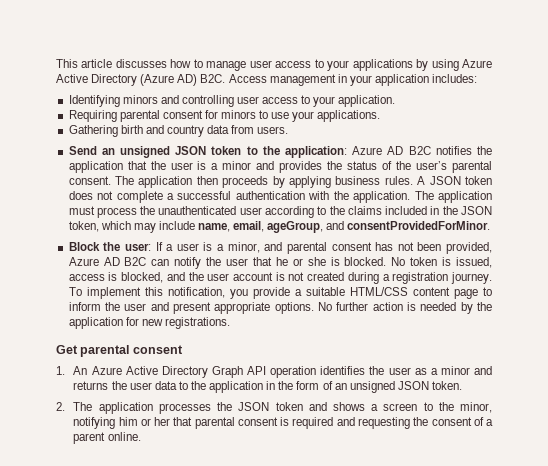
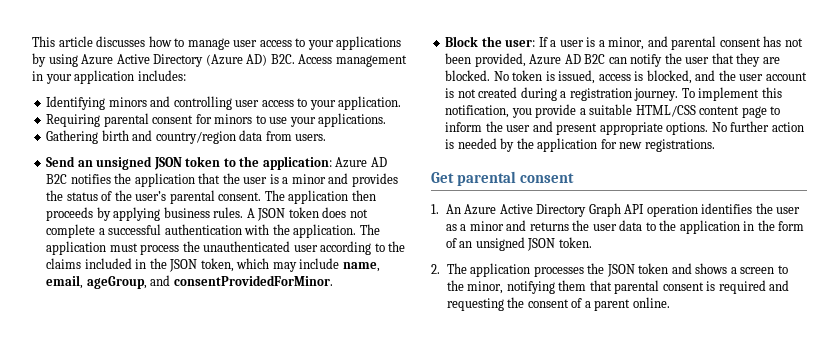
[166,125,204,137] country -> [155,131,236,144] country/region
[275,257,340,266] he or she is -> [736,53,780,67] they are
[118,417,171,426] him or her -> [558,280,587,291] them

